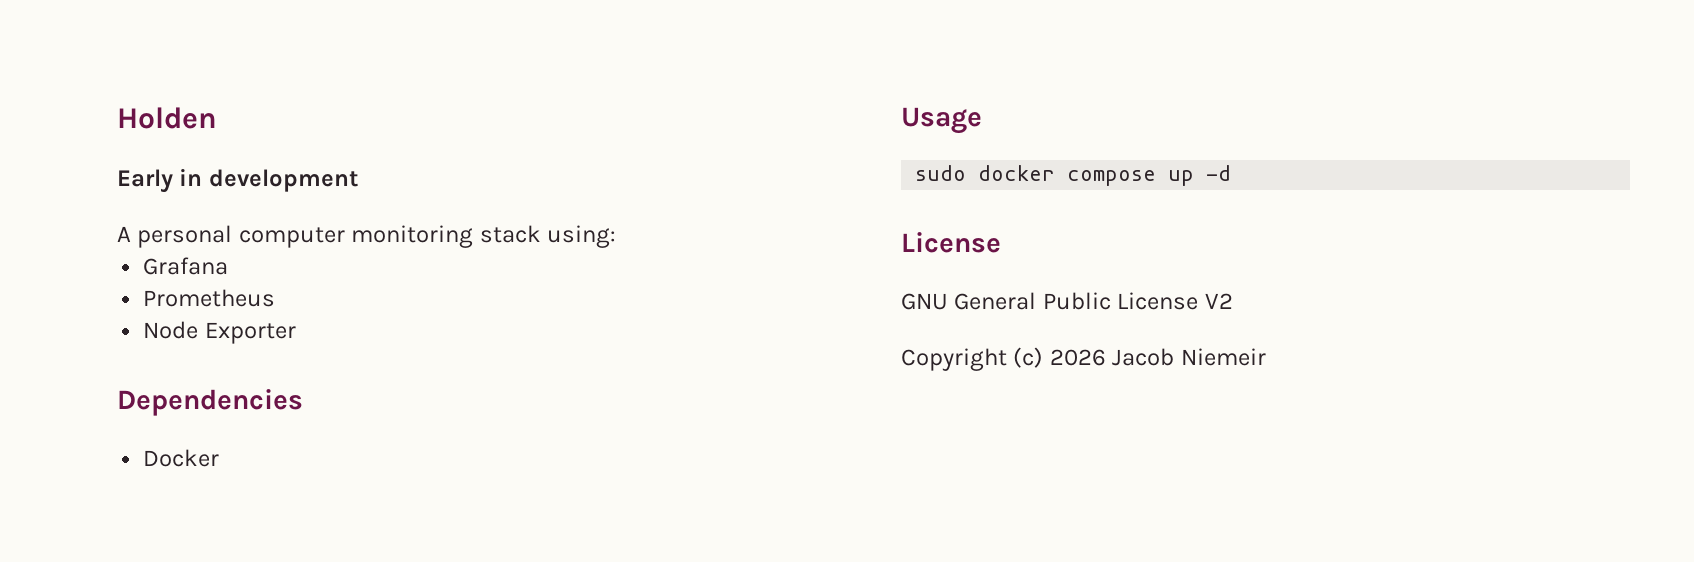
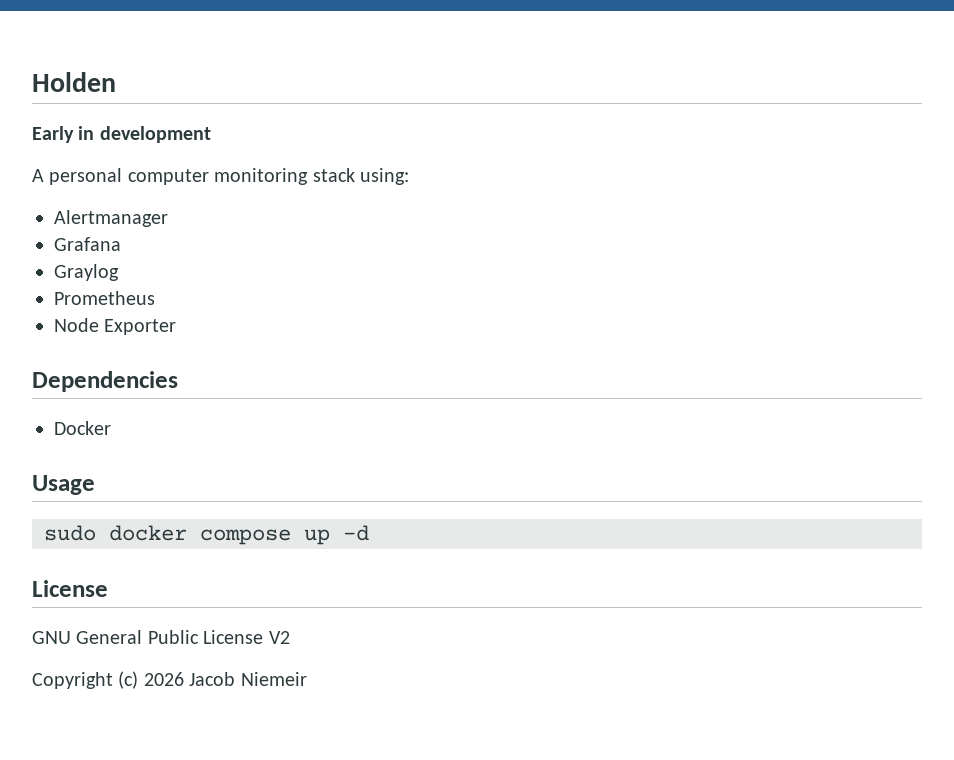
(617, 236) none -> [54,210,168,227] // Alertmanager
(229, 266) none -> [54,264,119,281] // Graylog

